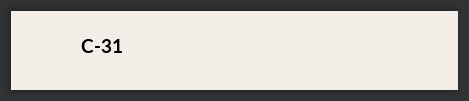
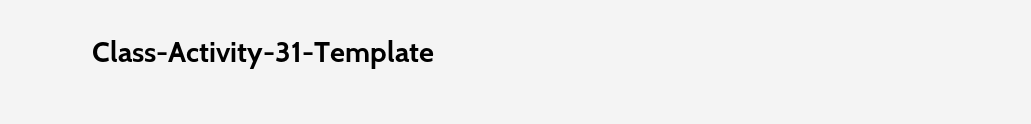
[81,39,123,53] C-31 -> [92,40,434,69] Class-Activity-31-Template

